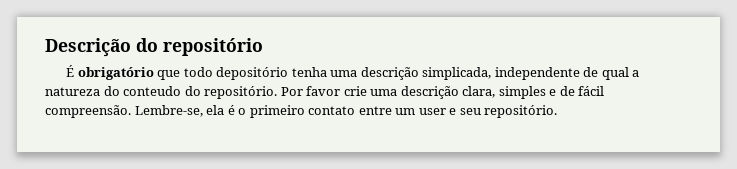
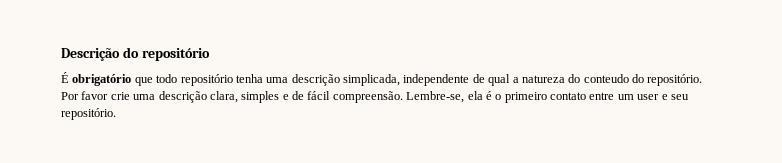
[216,67,289,80] depositório -> [180,74,233,86] repositório

